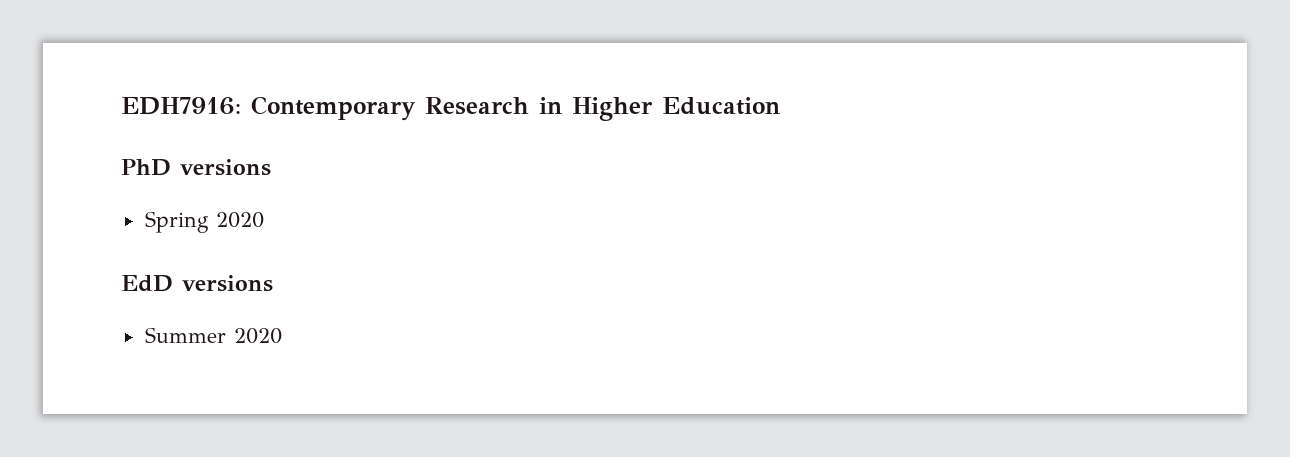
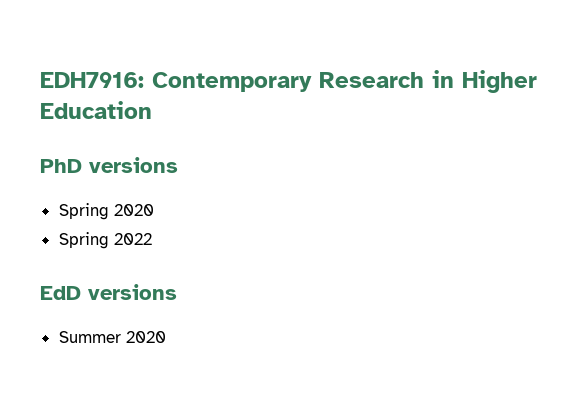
(264, 220) none -> [58,232,152,249] // Spring 2022

